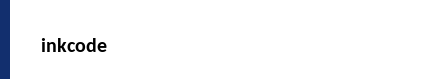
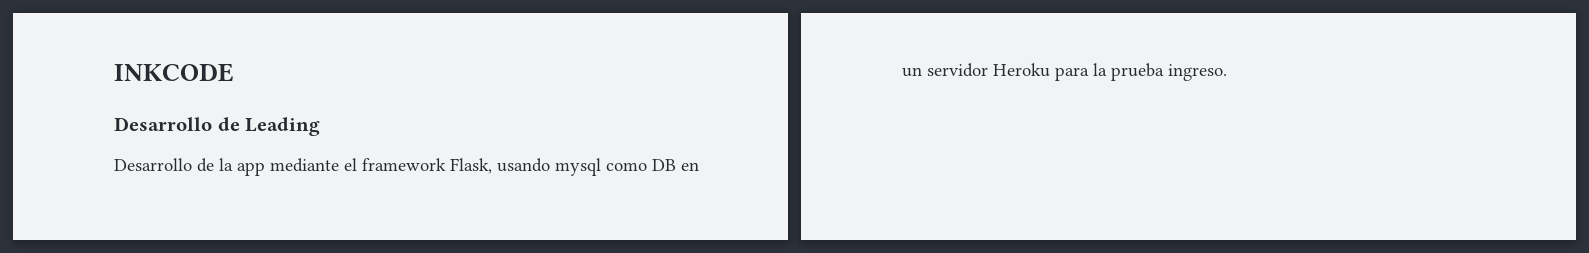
[41,38,107,52] inkcode -> [114,63,234,82] [114,117,321,136] [114,158,699,176] [902,63,1227,81] INKCODE // Desarrollo de Leading // Desarrollo de la app mediante el framework Flask, usando mysql como DB en un servidor Heroku para la prueba ingreso.

